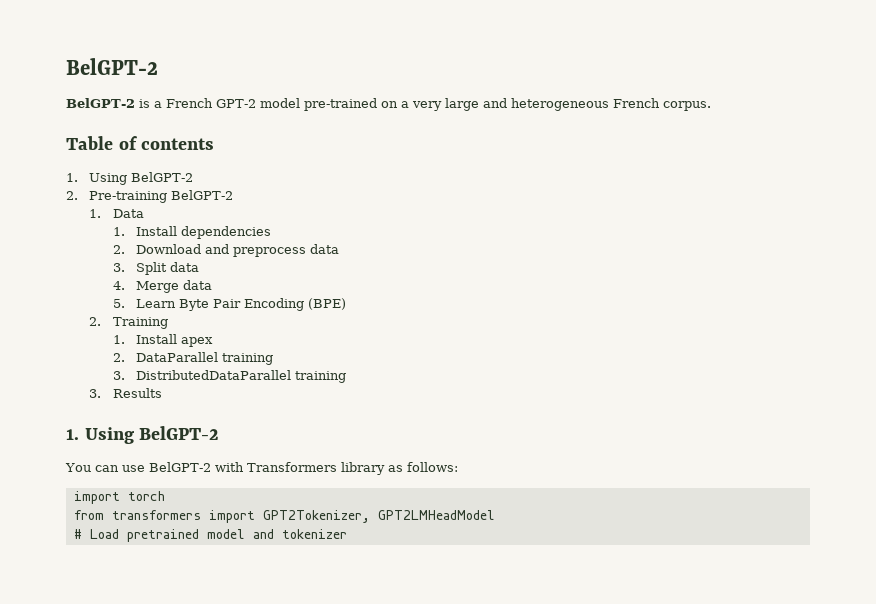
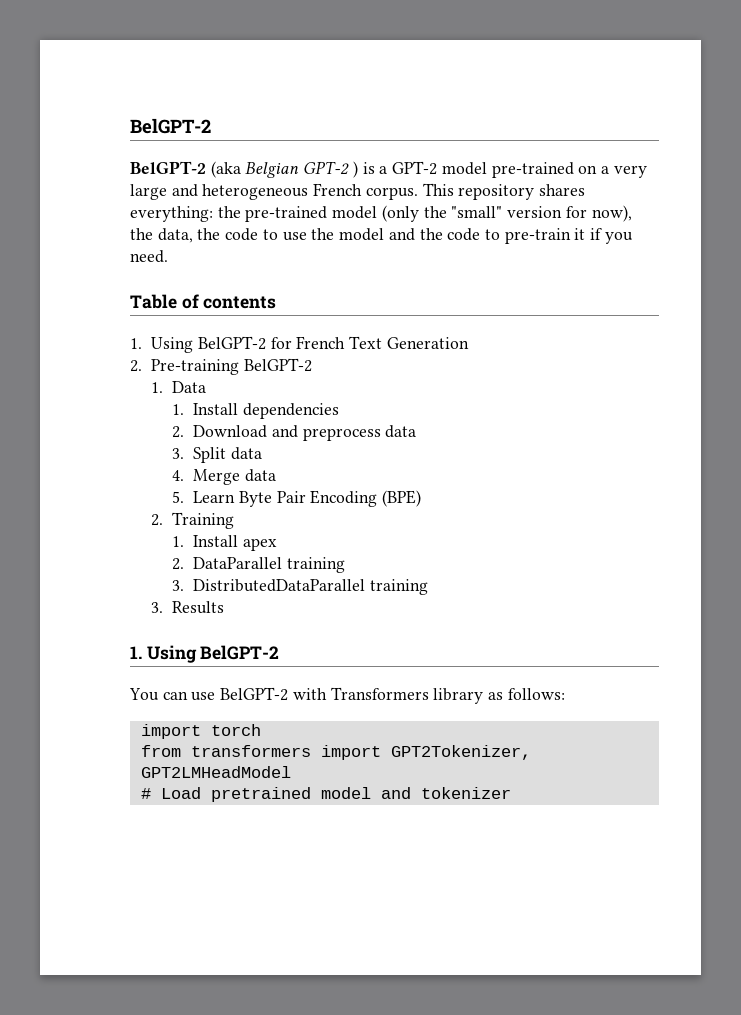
(135, 103) none -> [210,161,358,178] (aka Belgian GPT-2 )
[165,98,213,108] French -> (388, 170) none
(711, 106) none -> [422,183,586,200] [130,205,632,222] [130,228,633,244] [130,250,168,263] This repository shares everything: the pre-trained model (only the "small" version for now), the data, the code to use the model and the code to pre-train it if you need.
(194, 177) none -> [270,336,469,349] for French Text Generation

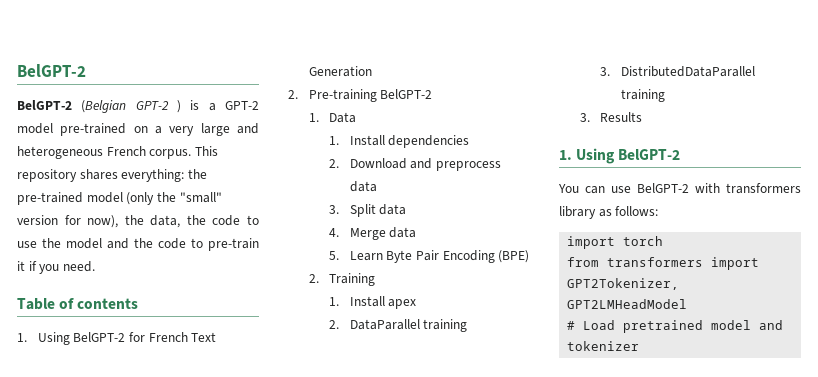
[210,161,300,178] (aka Belgian -> [81,100,127,113] (Belgian
[330,687,429,700] Transformers -> [726,183,801,194] transformers

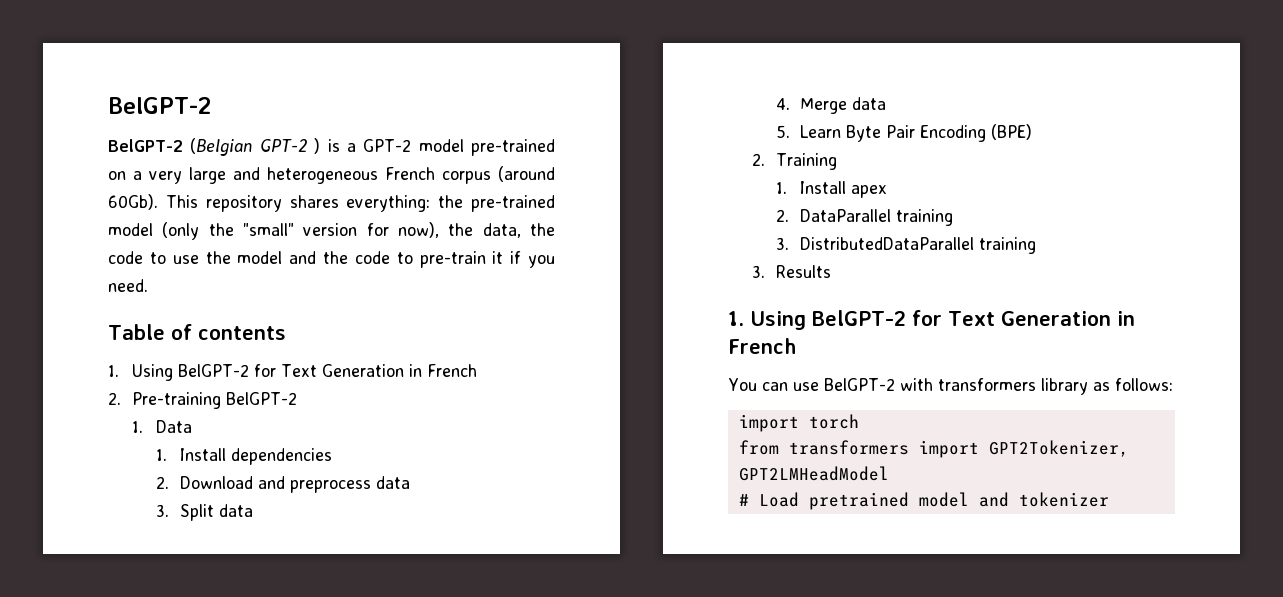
[149,149,192,159] corpus. -> [442,166,555,184] [108,194,158,210] corpus (around 60Gb).
[148,332,217,342] [308,66,372,77] French Text Generation -> [281,364,478,377] Text Generation in French
(681, 154) none -> [911,310,1135,326] [728,338,796,354] for Text Generation in French

